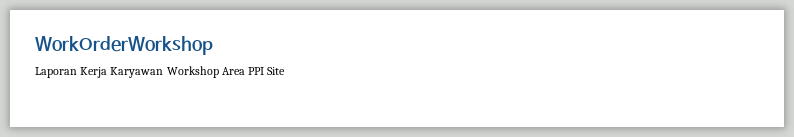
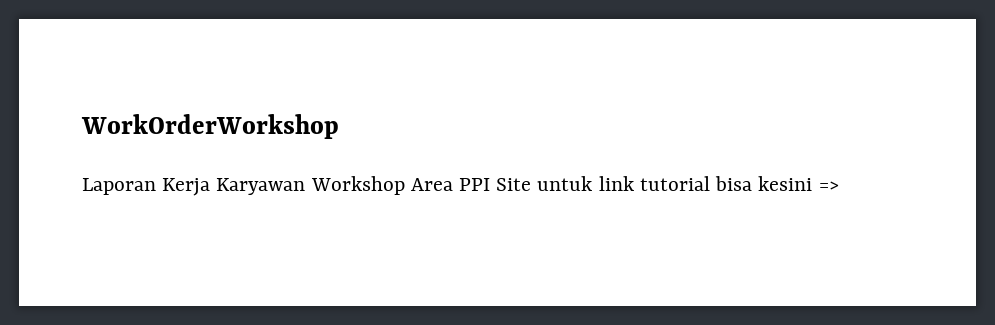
(286, 71) none -> [537,176,839,191] untuk link tutorial bisa kesini =>

